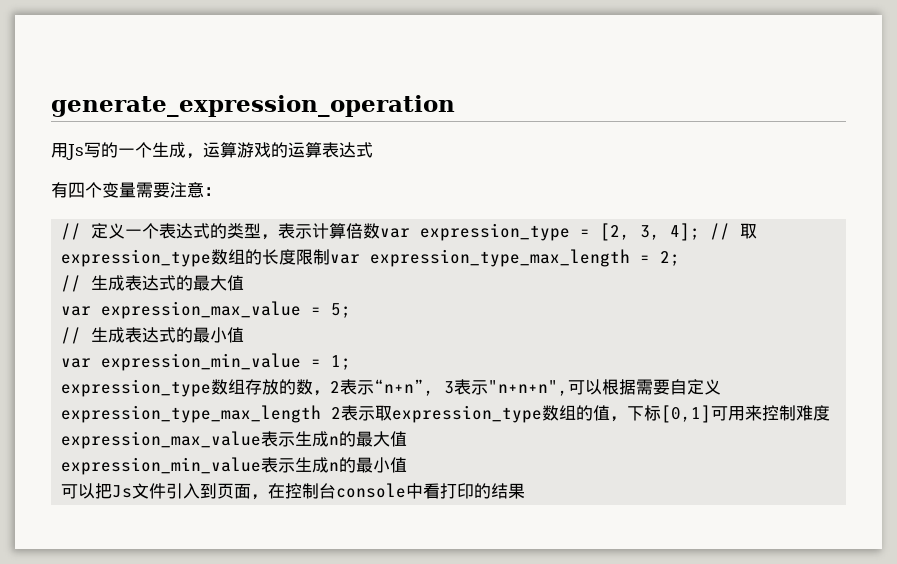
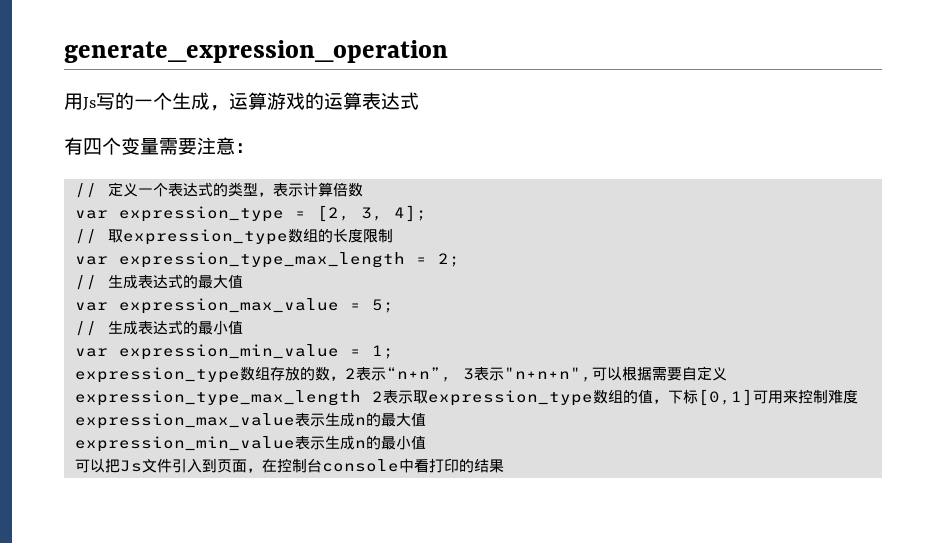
(380, 231) none -> (364, 189) //
(700, 232) none -> (428, 213) //
(330, 257) none -> (394, 235) //

